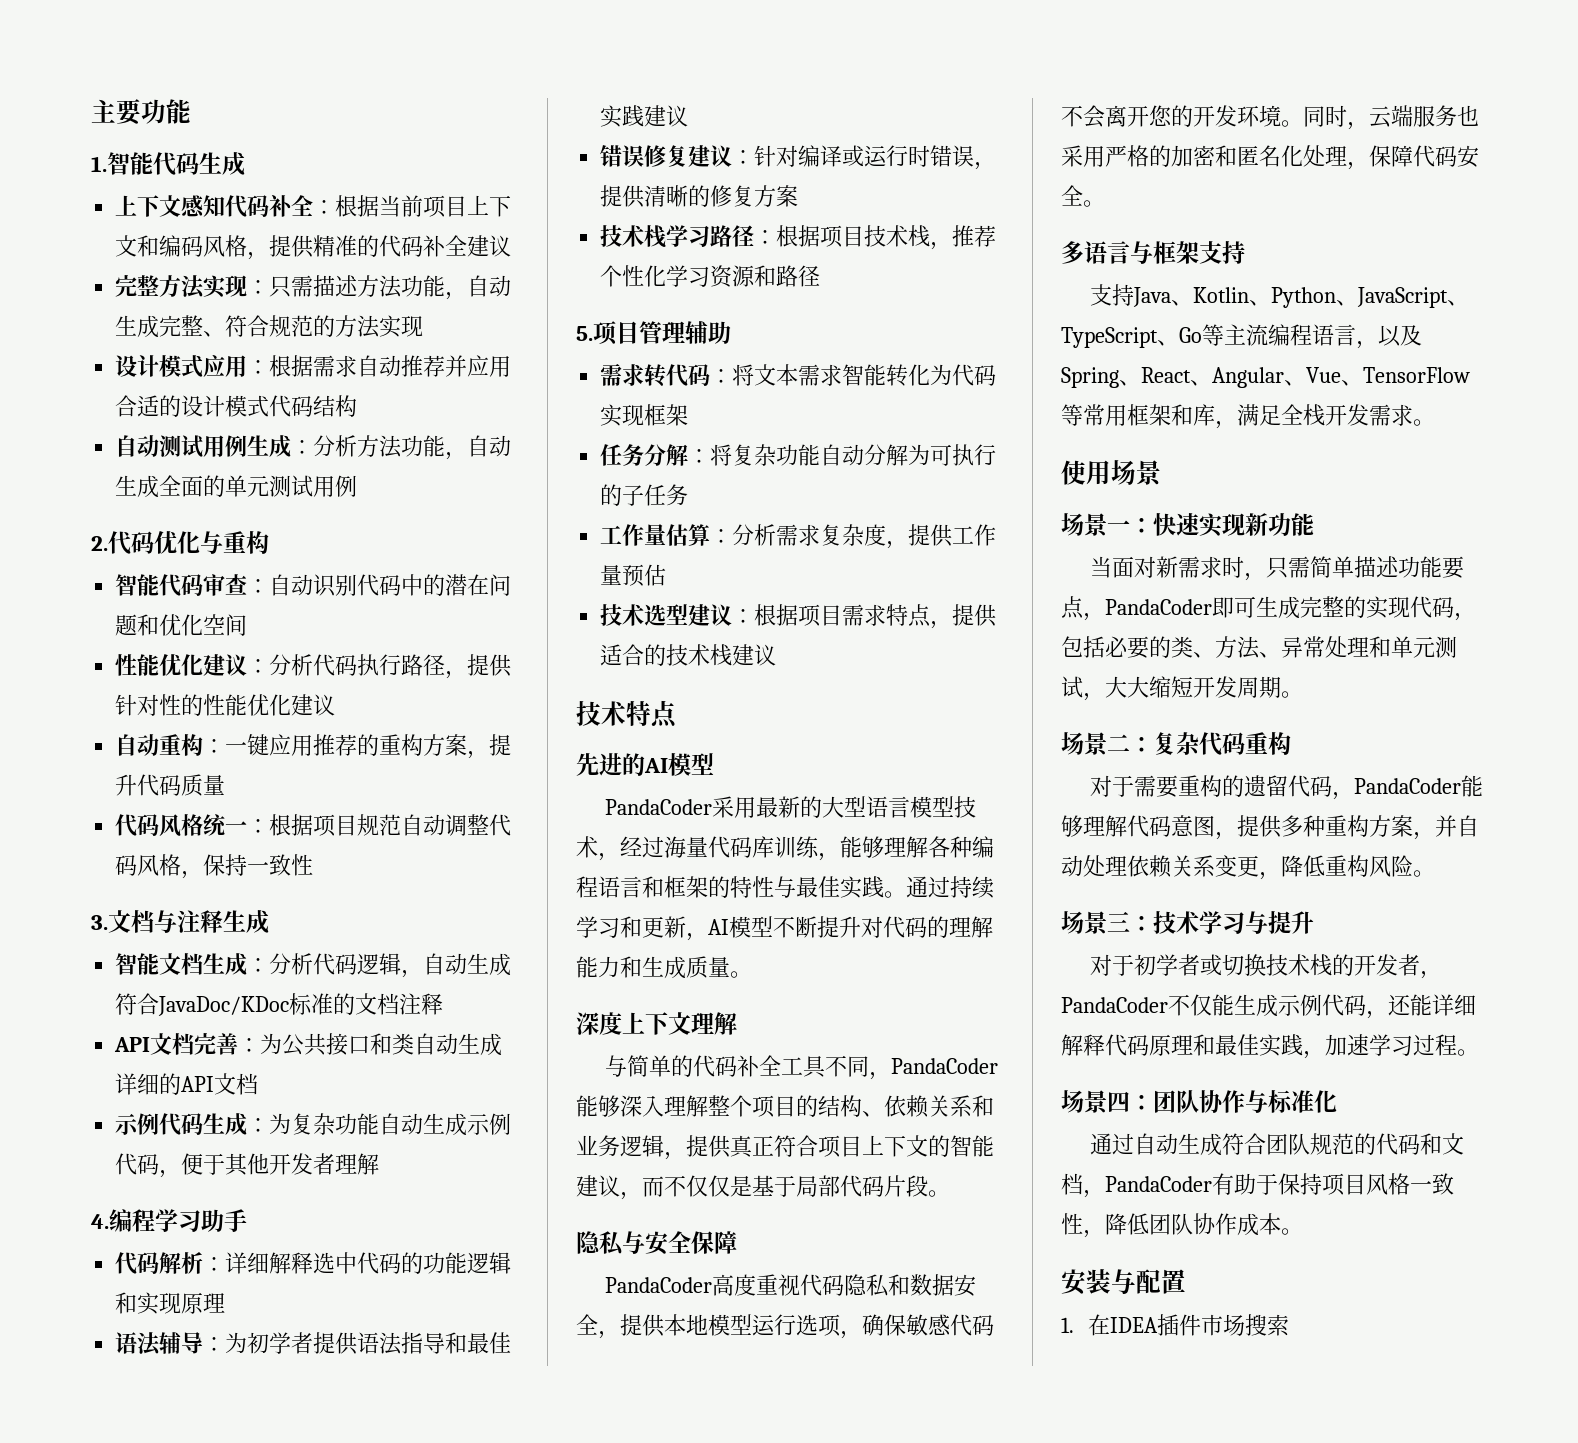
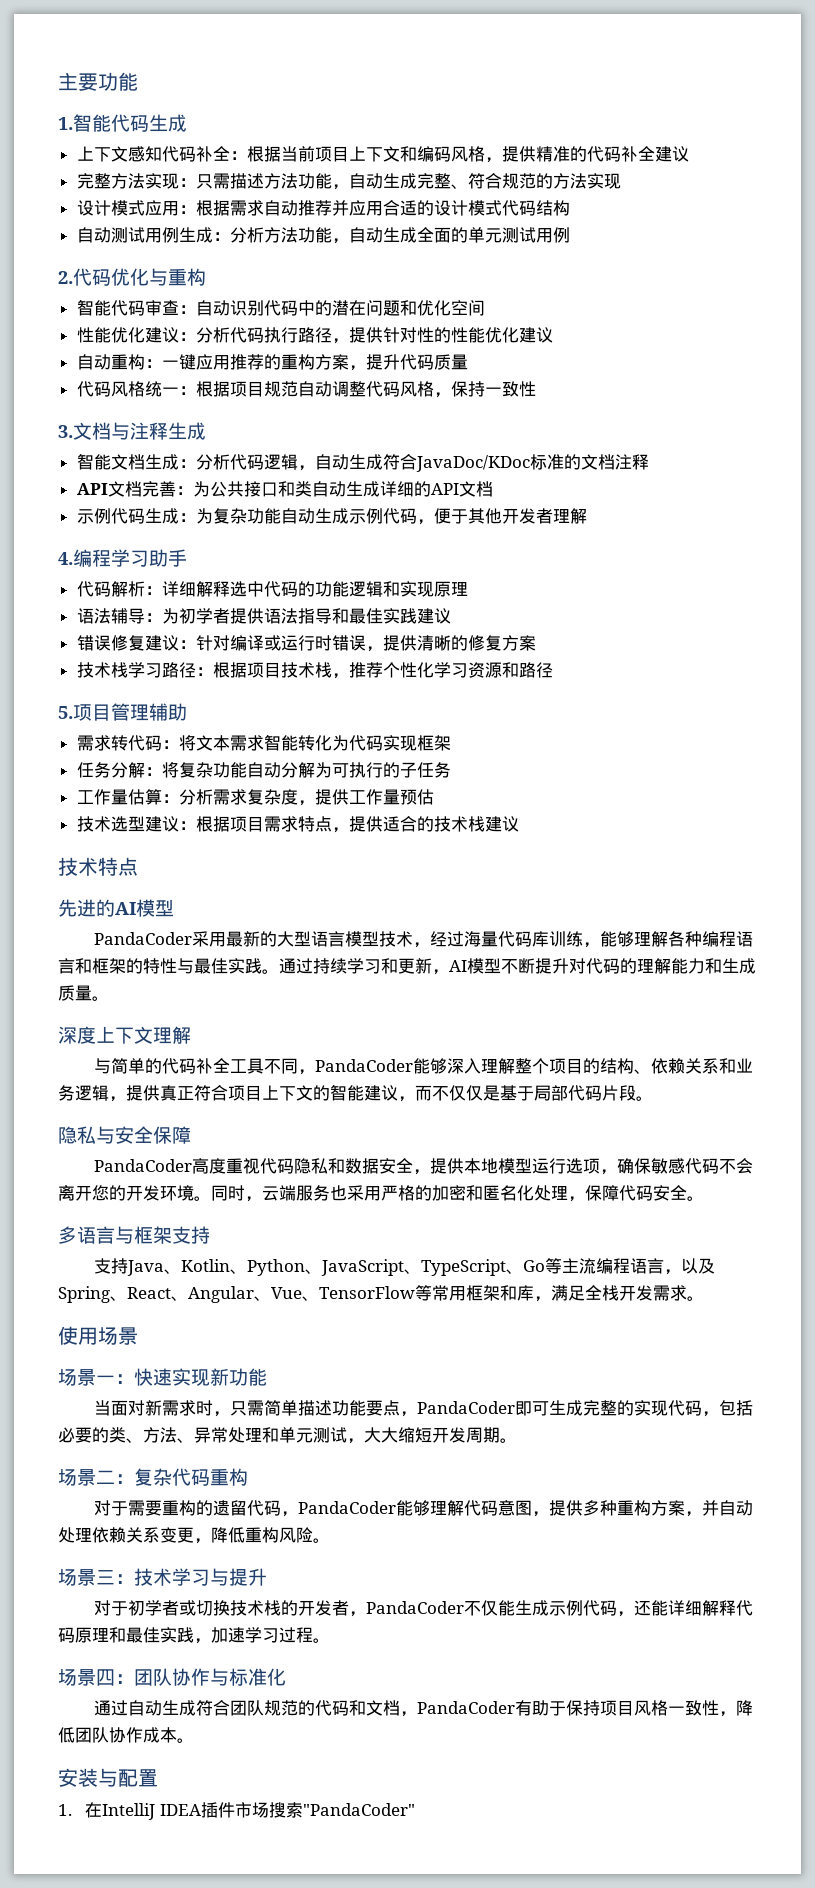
(1110, 1325) none -> [102,1803,156,1820] IntelliJ
(1289, 1325) none -> [302,1803,415,1816] "PandaCoder"

